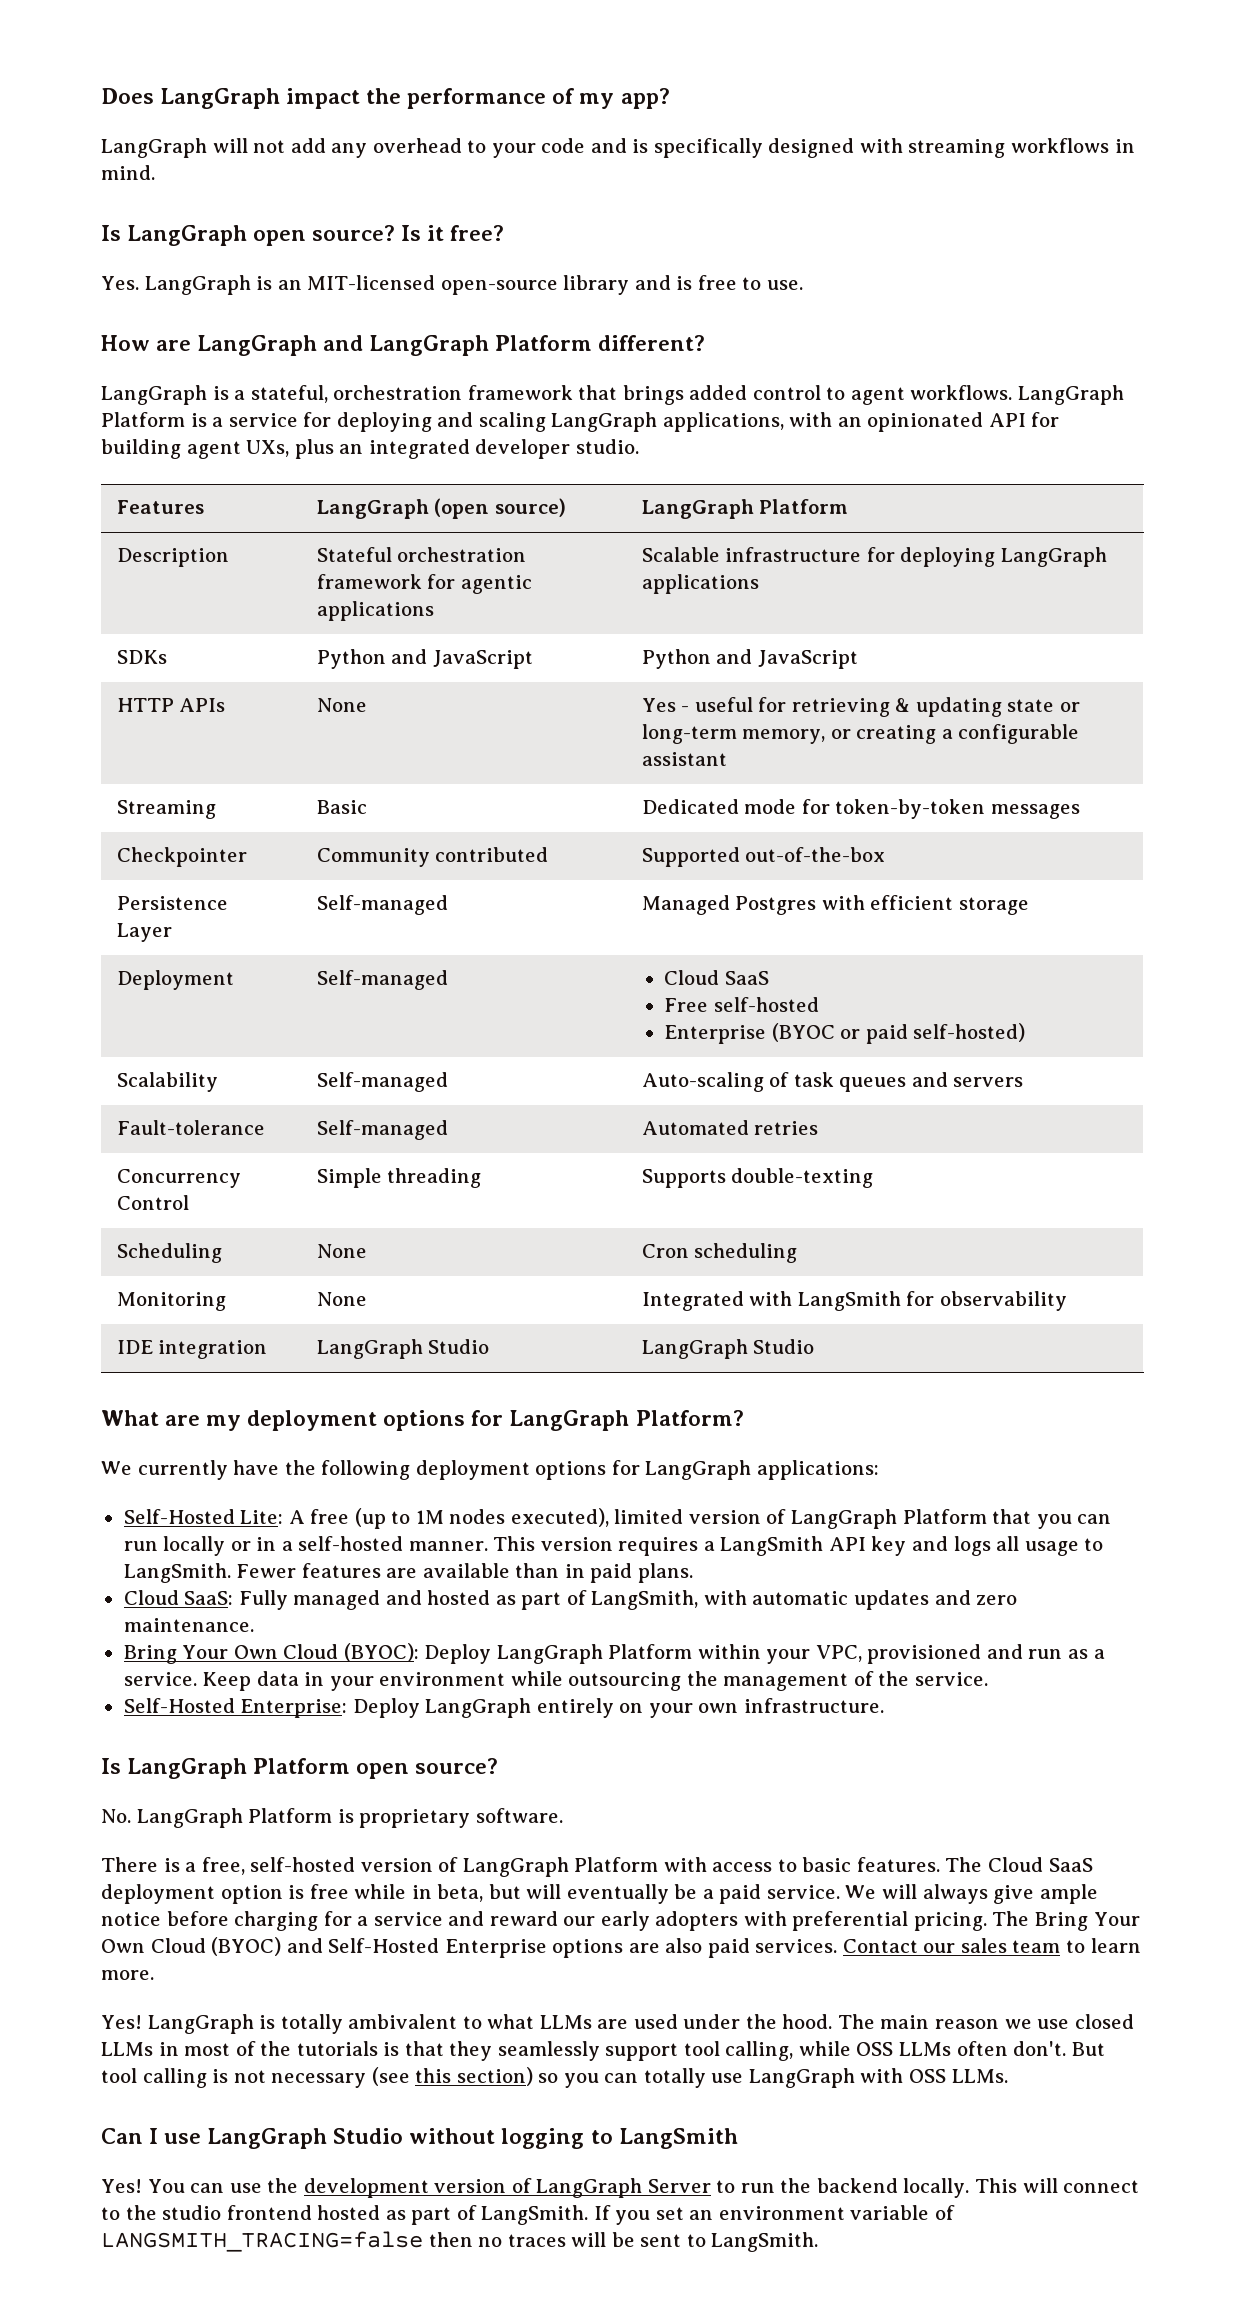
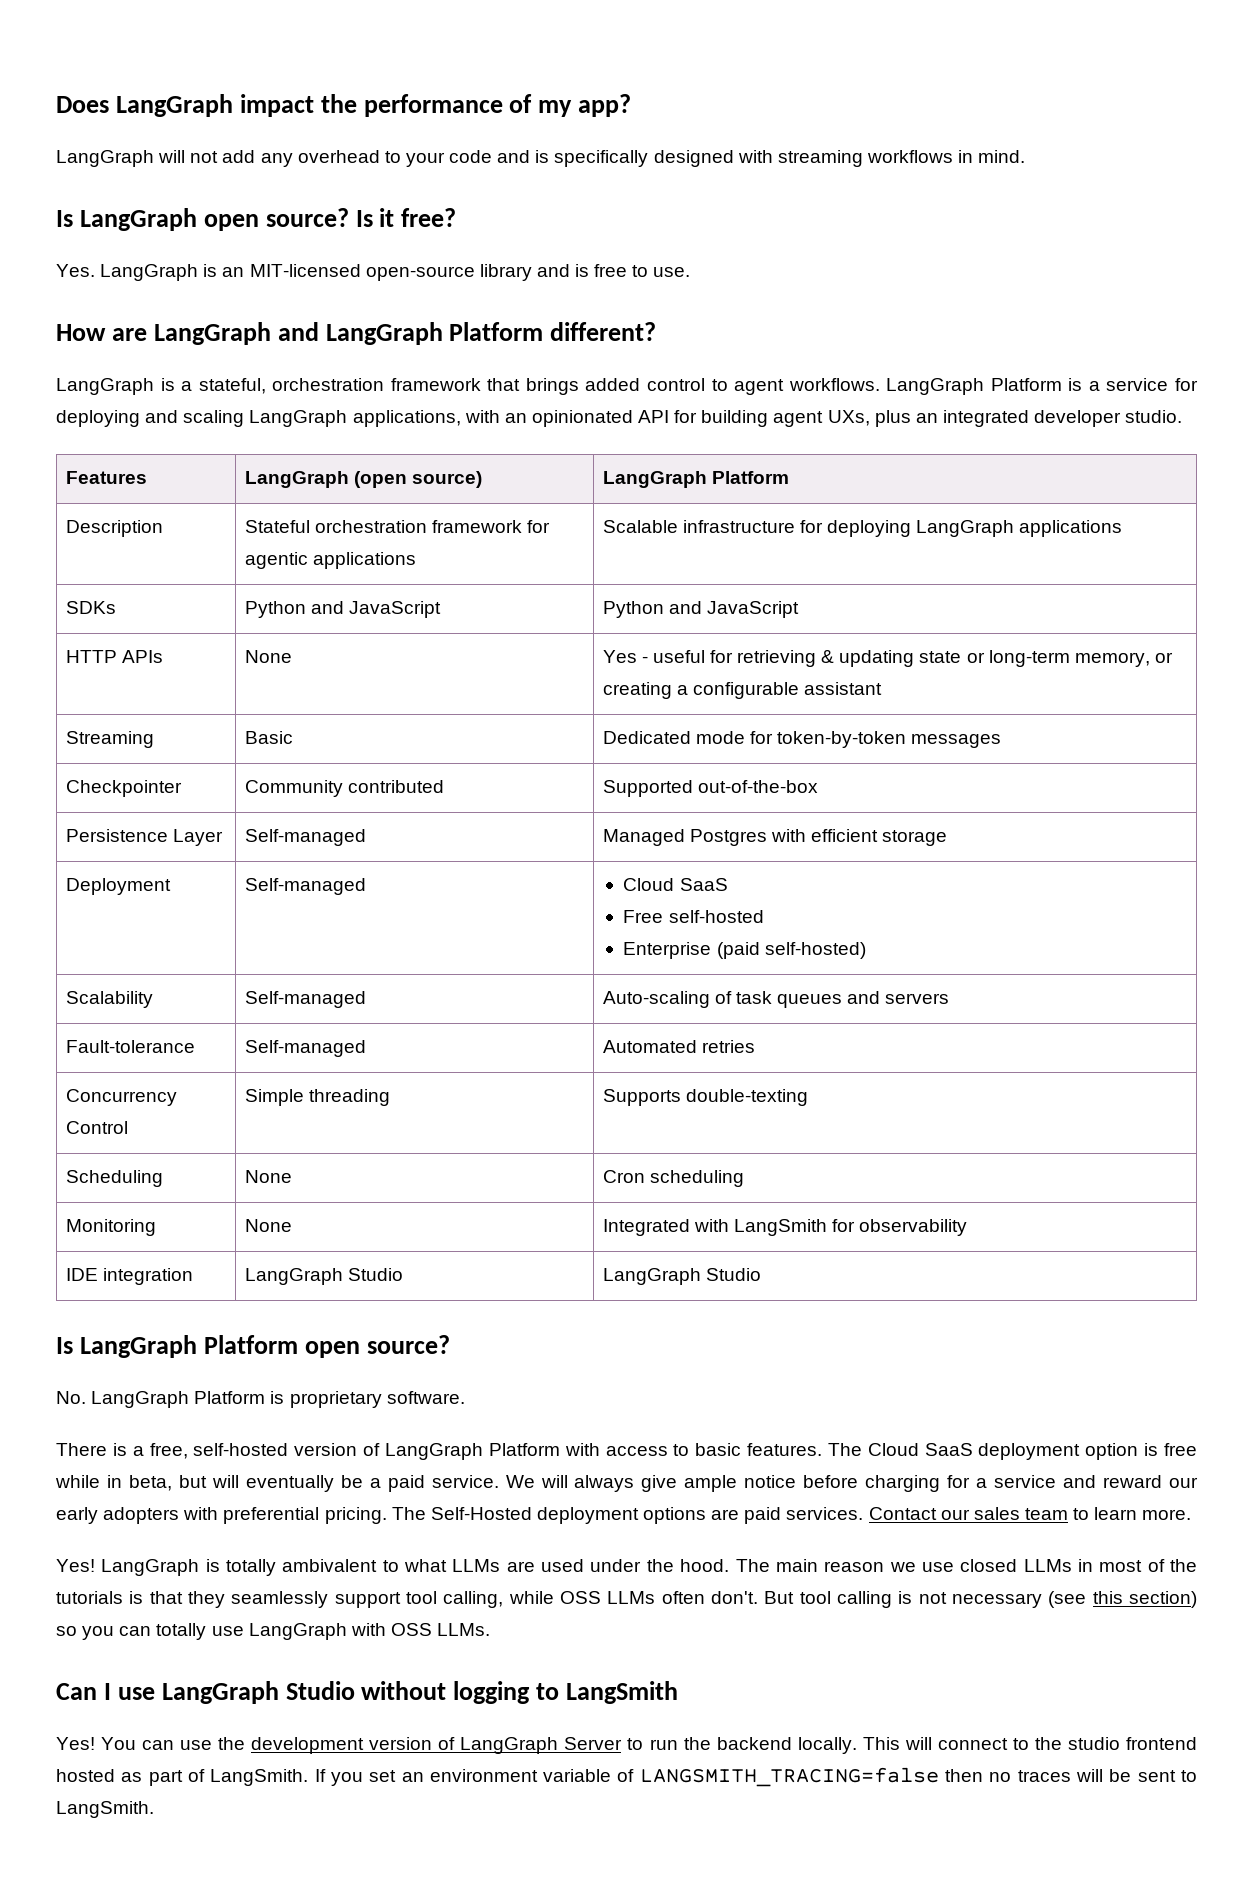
[771,1023,908,1044] (BYOC or paid -> [716,942,760,959] (paid
[101,1410,744,1431] [101,1460,879,1480] [123,1508,1112,1529] [123,1536,1104,1556] [123,1563,693,1583] [123,1590,1018,1610] [123,1618,254,1632] [123,1643,1105,1664] [123,1671,988,1691] [123,1698,884,1718] // What are my deployment options for LangGraph Platform? // We currently have the following deployment options for LangGraph applications: // Self-Hosted Lite: A free (up to 1M nodes executed), limited version of LangGraph Platform that you can run locally or in a self-hosted manner. This version requires a LangSmith API key and logs all usage to LangSmith. Fewer features are available than in paid plans. // Cloud SaaS: Fully managed and hosted as part of LangSmith, with automatic updates and zero maintenance. // Bring Your Own Cloud (BYOC): Deploy LangGraph Platform within your VPC, provisioned and run as a service. Keep data in your environment while outsourcing the management of the service. // Self-Hosted Enterprise: Deploy LangGraph entirely on your own infrastructure. -> (761, 1274) none
[1035,1912,1140,1931] [101,1937,547,1958] Bring Your Own Cloud (BYOC) and Self-Hosted Enterprise -> [430,1507,639,1524] Self-Hosted deployment
[665,1938,703,1953] also -> (740, 1514) none

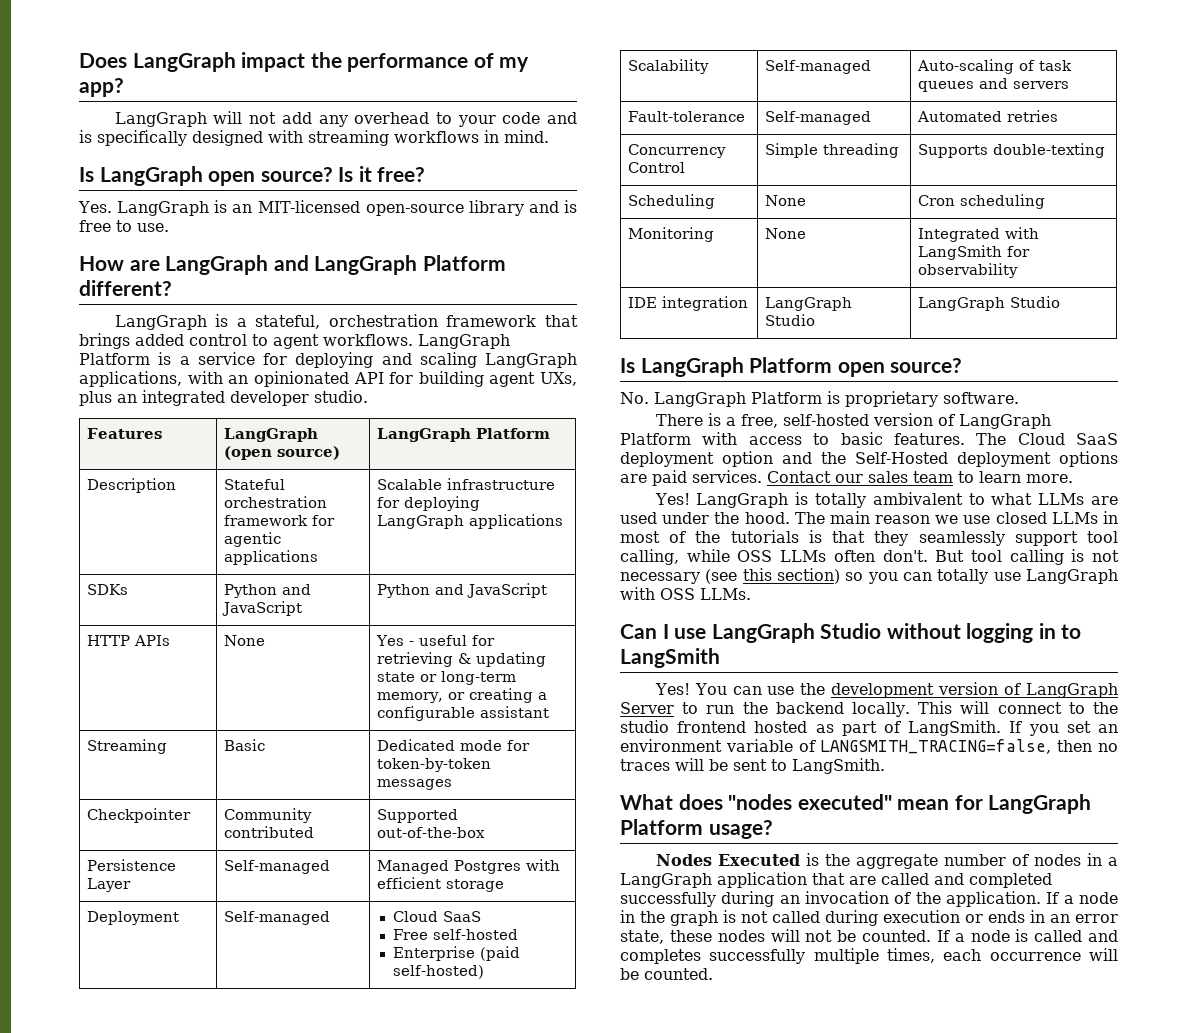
[1144,1443,1197,1456] [55,1475,1198,1492] [56,1507,426,1524] is free while in beta, but will eventually be a paid service. We will always give ample notice before charging for a service and reward our early adopters with preferential pricing. The -> [782,452,846,464] and the
(531, 1692) none -> [1038,623,1056,639] in
[639,1767,939,1787] LANGSMITH_TRACING=false -> [820,739,1052,754] LANGSMITH_TRACING=false,
(154, 1809) none -> [620,794,1092,814] [620,819,773,839] [655,853,1118,869] [620,872,1052,888] [620,891,1118,907] [620,910,1118,926] [620,929,1118,944] [620,948,1118,964] [620,968,713,980] // What does "nodes executed" mean for LangGraph Platform usage? // Nodes Executed is the aggregate number of nodes in a LangGraph application that are called and completed successfully during an invocation of the application. If a node in the graph is not called during execution or ends in an error state, these nodes will not be counted. If a node is called and completes successfully multiple times, each occurrence will be counted.

